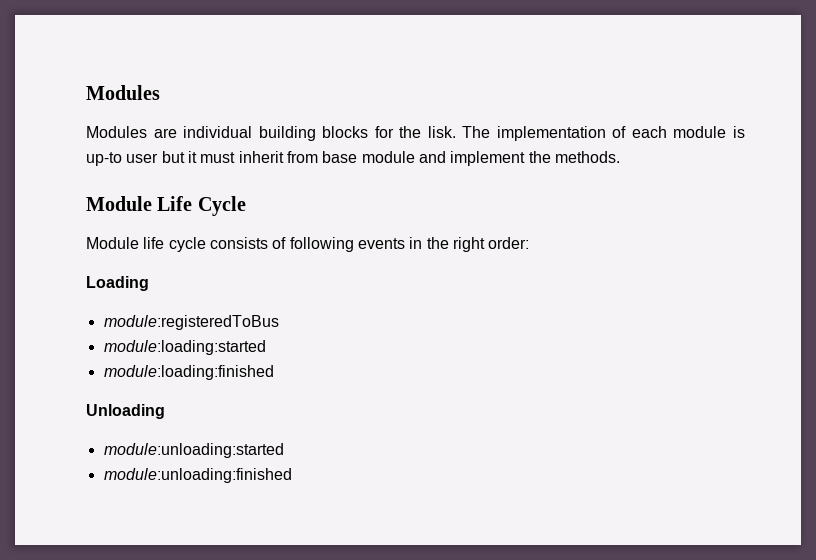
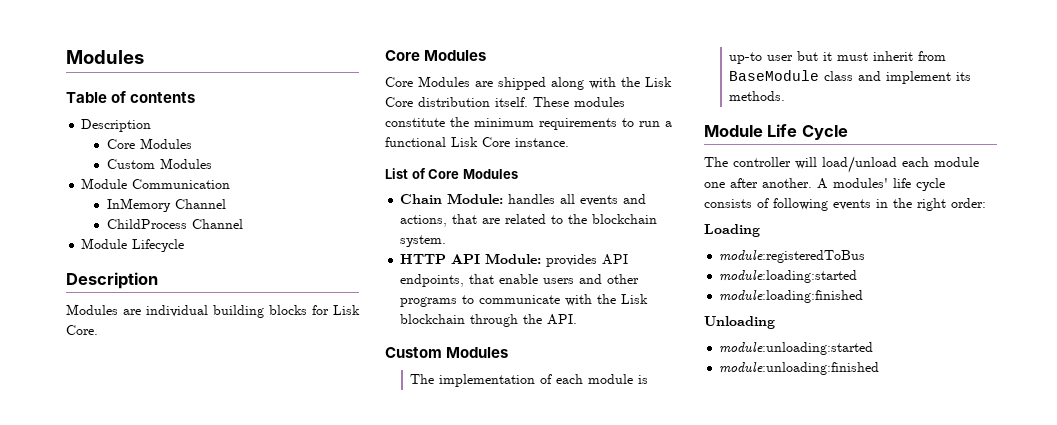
[86,85,160,100] Modules -> [66,50,144,64] [66,91,196,103] [81,119,152,132] [106,138,192,149] [106,158,212,169] [81,178,231,189] [106,198,226,212] [106,219,243,229] [81,238,185,252] [66,272,158,289] Modules // Table of contents // Description // Core Modules // Custom Modules // Module Communication // InMemory Channel // ChildProcess Channel // Module Lifecycle // Description
[399,126,456,138] the lisk. -> [333,305,360,315] [66,325,98,335] [385,50,487,61] [385,76,672,90] [385,97,625,107] [385,117,672,130] [385,137,569,147] [385,168,518,179] [400,193,647,206] [400,214,658,227] [400,235,447,247] [400,253,629,267] [400,274,640,287] [400,294,649,307] [400,314,578,327] [385,347,509,358] Lisk Core. // Core Modules // Core Modules are shipped along with the Lisk Core distribution itself. These modules constitute the minimum requirements to run a functional Lisk Core instance. // List of Core Modules // Chain Module: handles all events and actions, that are related to the blockchain system. // HTTP API Module: provides API endpoints, that enable users and other programs to communicate with the Lisk blockchain through the API. // Custom Modules //
[322,151,415,163] base module -> [729,70,854,81] BaseModule class
[528,151,551,163] the -> [956,72,972,81] its
[86,237,139,249] Module -> [704,156,979,173] [704,178,888,189] The controller will load/unload each module one after another. A modules'

